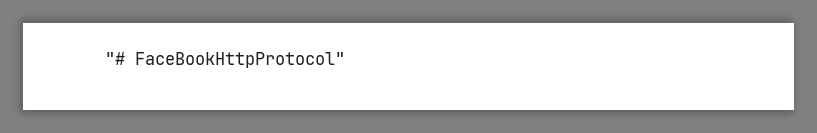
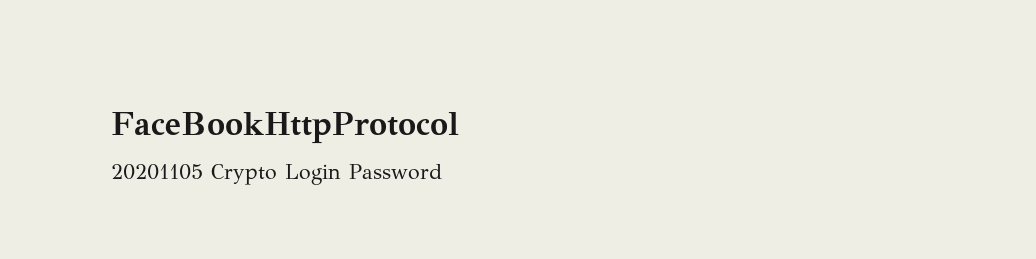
[105,52,345,68] "# FaceBookHttpProtocol" -> [111,112,459,144] [111,164,442,185] FaceBookHttpProtocol // 20201105 Crypto Login Password

